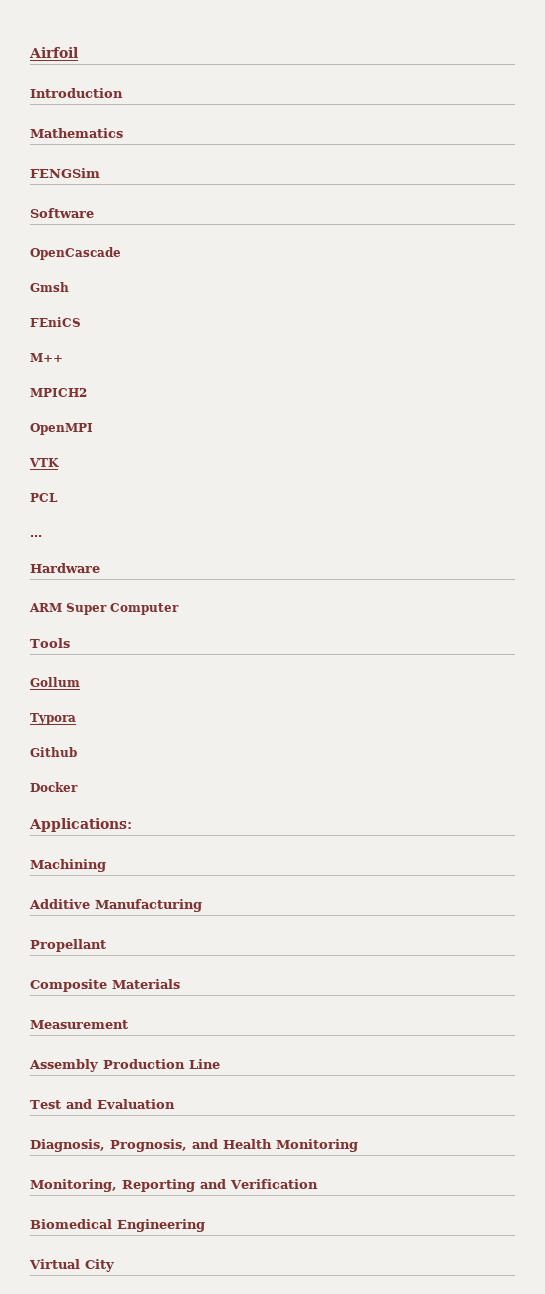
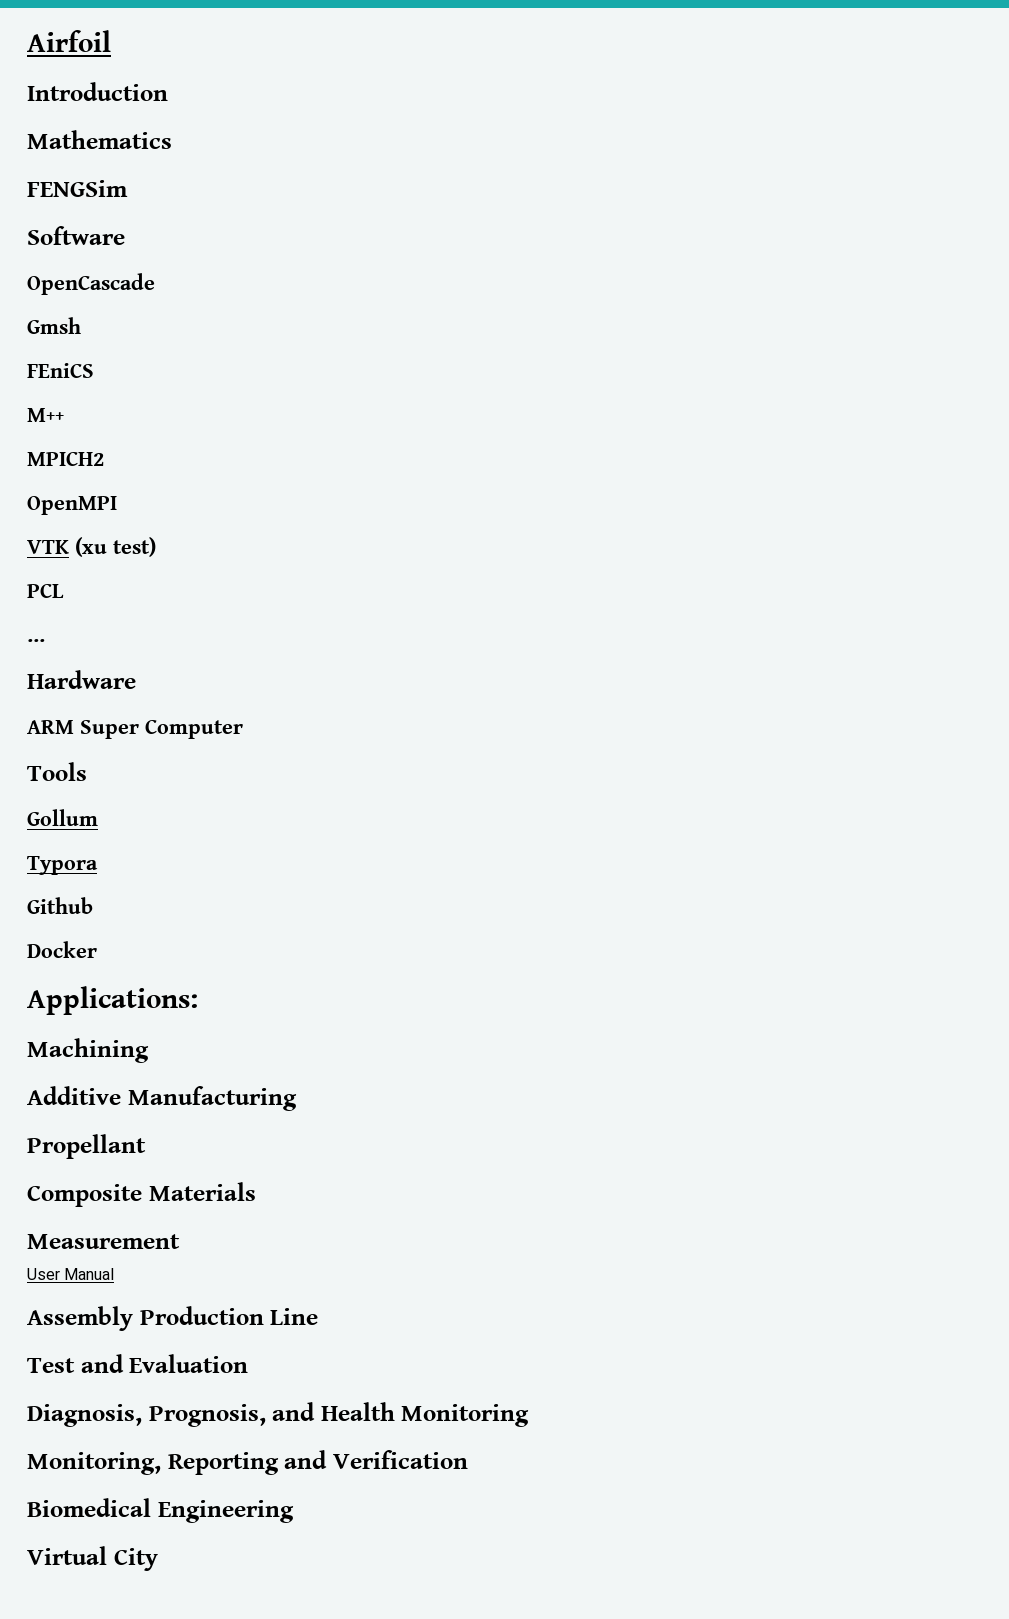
(59, 462) none -> [75,537,156,557] (xu test)
(128, 1024) none -> [27,1268,115,1280] // User Manual

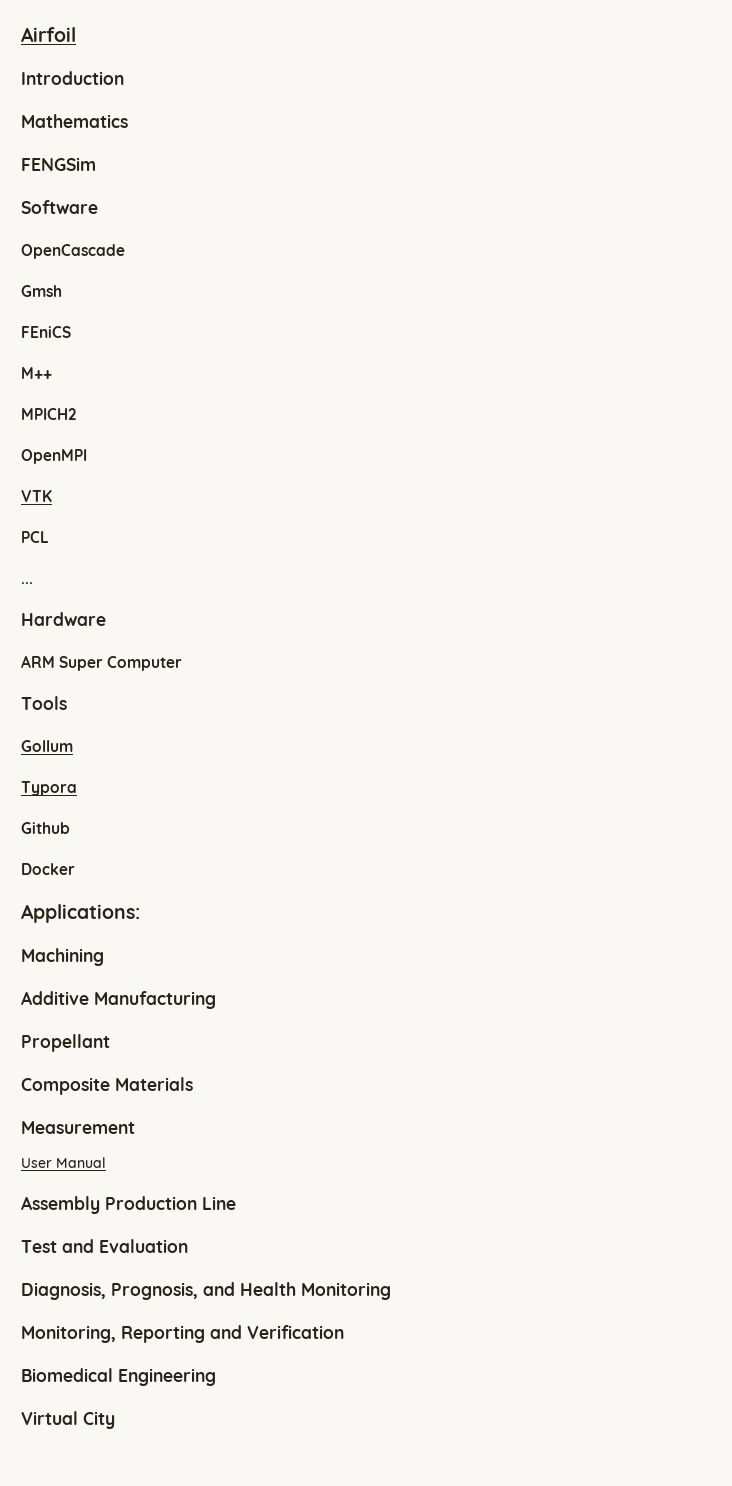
[75,537,156,557] (xu test) -> (52, 496) none

